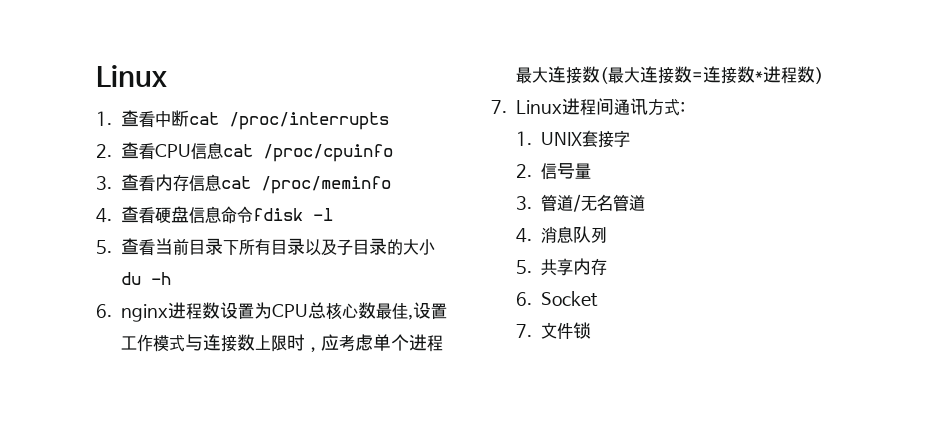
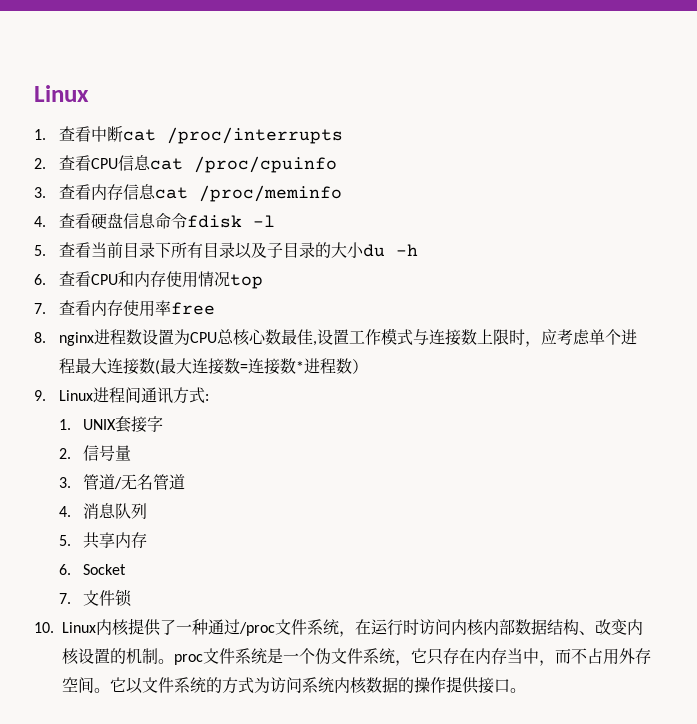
(112, 311) none -> [58,271,263,289] [34,300,215,317] [34,332,46,343] 查看CPU和内存使用情况top // 7.查看内存使用率free // 8.
[491,100,507,114] 7. -> [34,390,46,401] 9.
(591, 330) none -> [34,618,643,637] [62,648,651,666] [62,676,526,694] // 10. Linux内核提供了一种通过/proc文件系统，在运行时访问内核内部数据结构、改变内核设置的机制。proc文件系统是一个伪文件系统，它只存在内存当中，而不占用外存空间。它以文件系统的方式为访问系统内核数据的操作提供接口。

